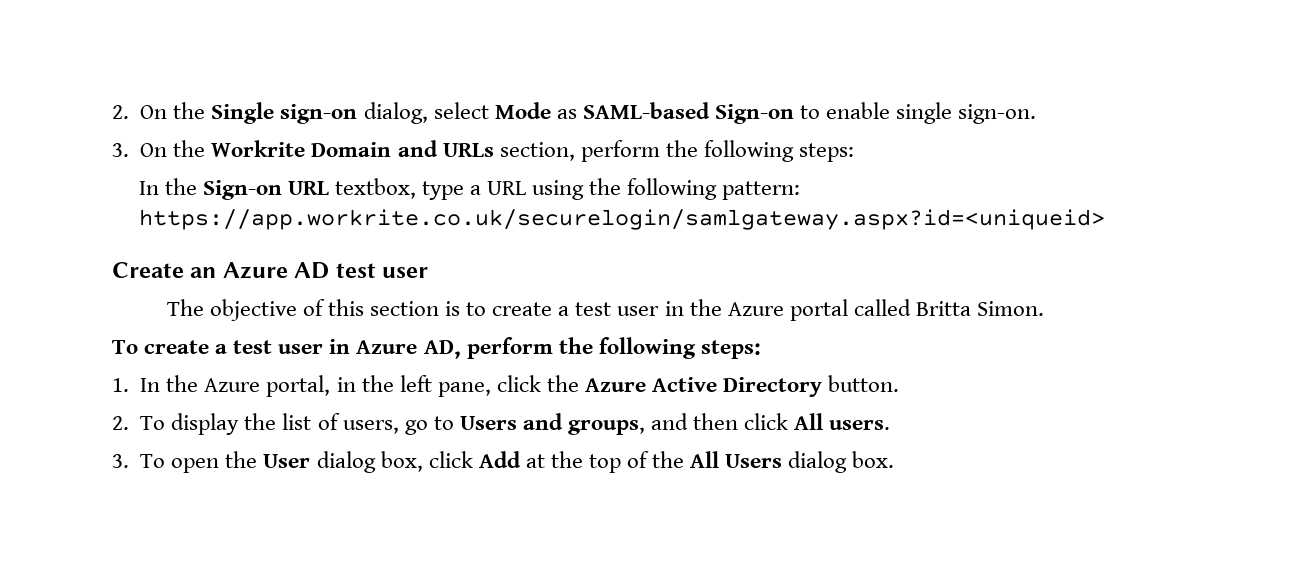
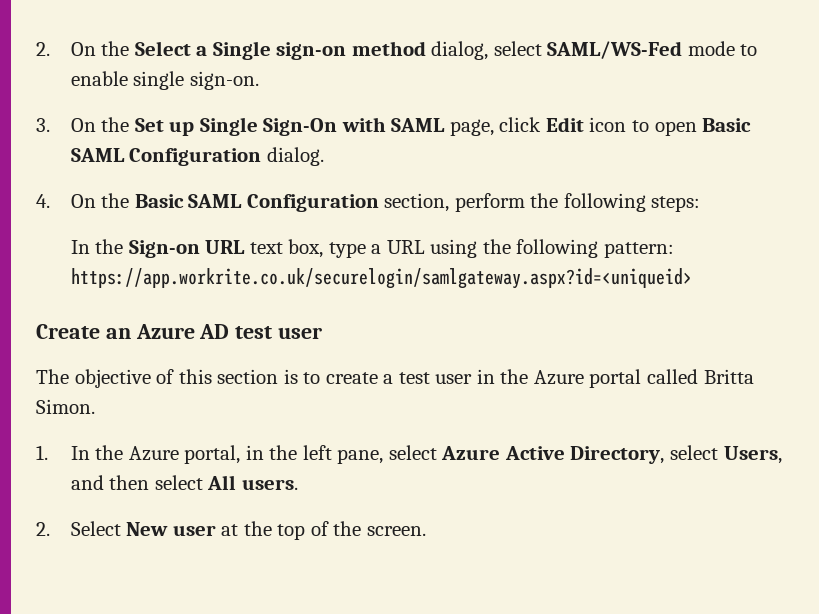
(206, 110) none -> [134,41,208,56] Select a
(358, 114) none -> [351,41,426,56] method
[494,102,794,124] Mode as SAML-based Sign-on -> [547,41,735,59] SAML/WS-Fed mode
[211,140,494,157] Workrite Domain and URLs -> [134,117,752,136] [70,147,324,166] [36,193,379,212] Set up Single Sign-On with SAML page, click Edit icon to open Basic SAML Configuration dialog. // 4. On the Basic SAML Configuration
[334,178,416,199] textbox, -> [249,239,324,258] text box,
[112,337,761,359] // To create a test user in Azure AD, perform the following steps: -> (95, 406) none
[496,375,900,397] [112,413,645,435] click the Azure Active Directory button. // 2. To display the list of users, go to Users and groups, -> [388,445,782,464] select Azure Active Directory, select Users,
[744,413,789,430] click -> [154,475,203,490] select
[112,451,521,473] 3. To open the User dialog box, click Add -> [36,521,216,536] 2. Select New user
[690,451,895,473] All Users dialog box. -> [366,526,426,536] screen.

